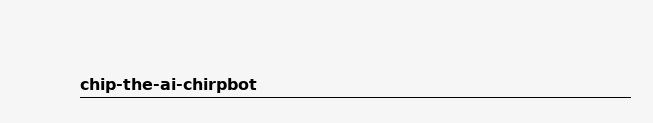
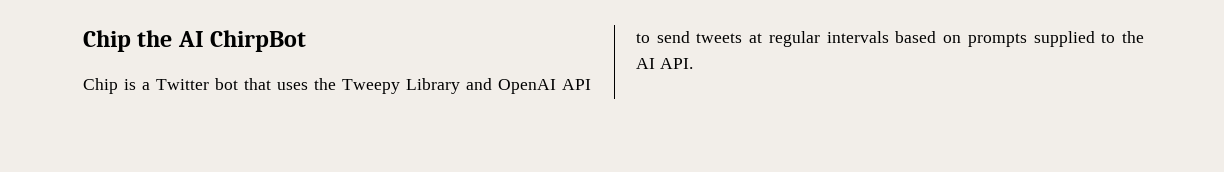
[80,78,257,93] chip-the-ai-chirpbot -> [83,30,307,52] [83,78,591,94] [636,31,1144,47] [636,58,693,69] Chip the AI ChirpBot // Chip is a Twitter bot that uses the Tweepy Library and OpenAI API to send tweets at regular intervals based on prompts supplied to the AI API.

